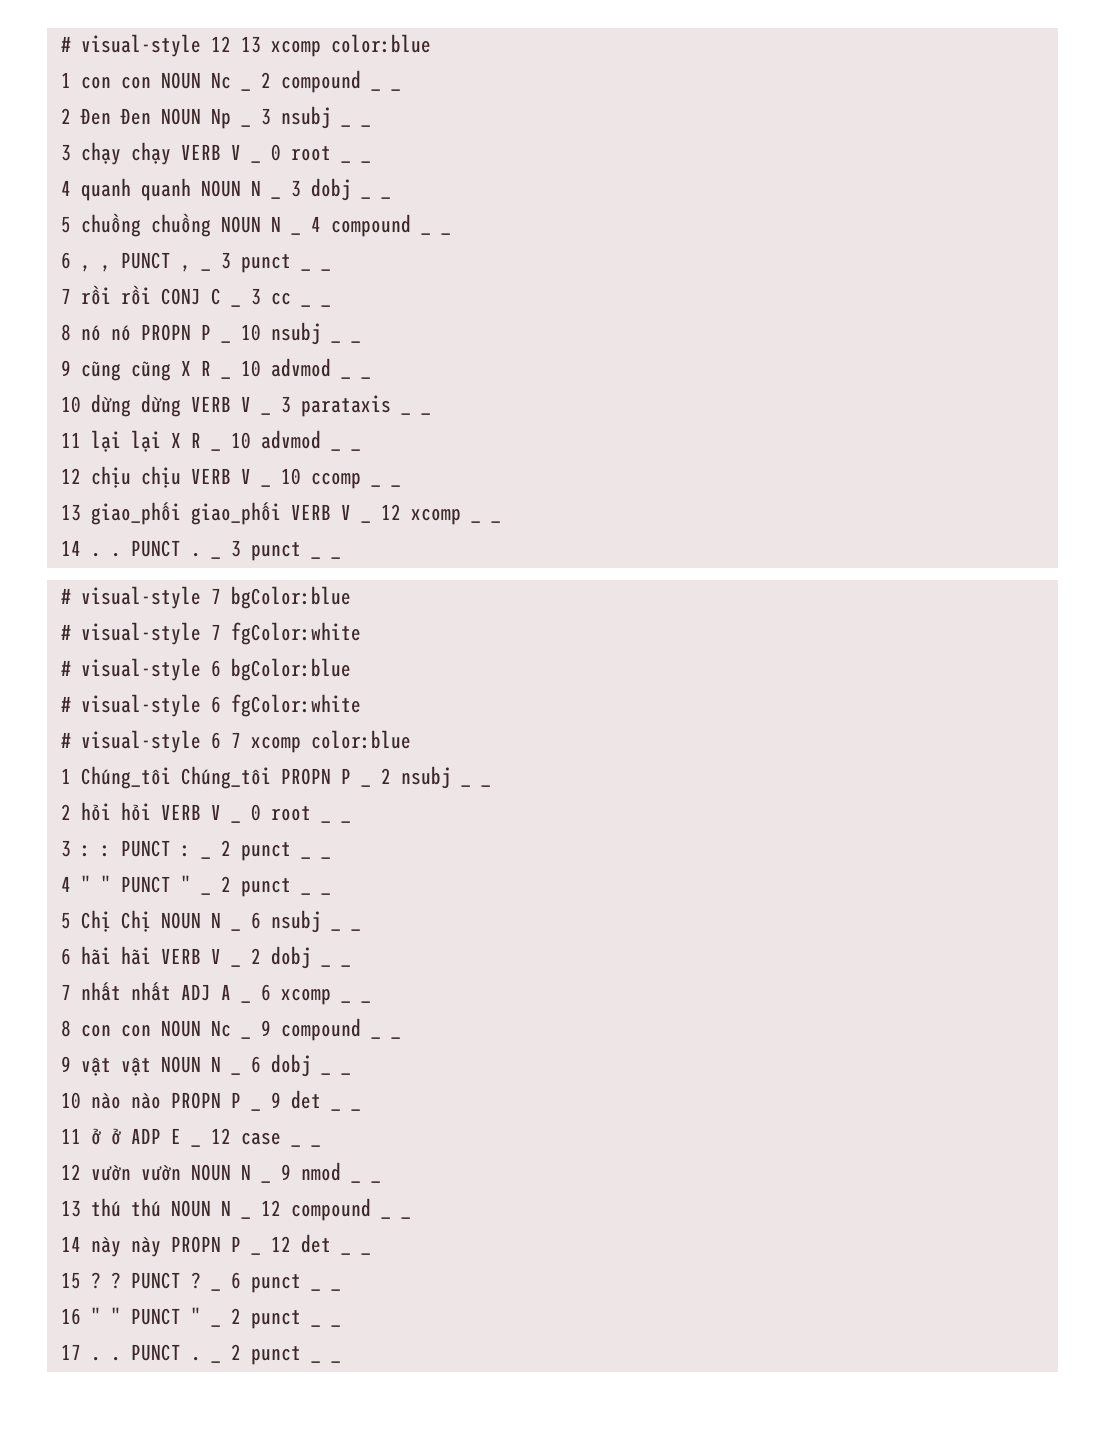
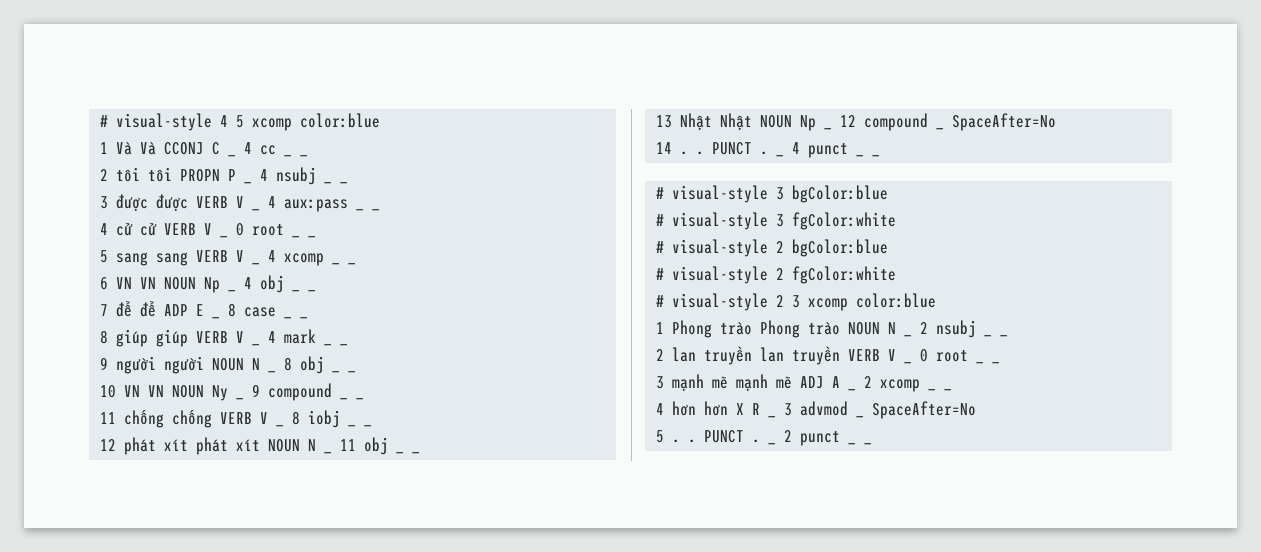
[60,34,431,57] [60,72,251,91] [260,70,401,93] [60,106,371,129] [60,142,241,165] [250,144,371,163] [60,178,261,201] [270,178,391,201] [60,213,281,237] [290,232,301,235] [310,214,451,237] [60,252,331,273] [60,285,331,307] [60,324,211,341] [220,322,361,345] [60,360,211,381] [220,358,371,379] [60,394,251,417] [260,395,431,417] [60,430,201,452] [210,430,361,451] [60,466,251,488] [260,468,401,489] [60,502,351,525] [360,520,371,523] [380,504,501,525] # visual-style 12 13 xcomp color:blue // 1 con con NOUN Nc _ 2 compound _ _ // 2 Đen Đen NOUN Np _ 3 nsubj _ _ // 3 chạy chạy VERB V _ 0 root _ _ // 4 quanh quanh NOUN N _ 3 dobj _ _ // 5 chuồng chuồng NOUN N _ 4 compound _ _ // 6 , , PUNCT , _ 3 punct _ _ // 7 rồi rồi CONJ C _ 3 cc _ _ // 8 nó nó PROPN P _ 10 nsubj _ _ // 9 cũng cũng X R _ 10 advmod _ _ // 10 dừng dừng VERB V _ 3 parataxis _ _ // 11 lại lại X R _ 10 advmod _ _ // 12 chịu chịu VERB V _ 10 ccomp _ _ // 13 giao_phối giao_phối VERB V _ 12 xcomp _ _ -> [99,113,380,131] [99,142,236,157] [243,142,308,157] [99,167,236,182] [243,181,252,184] [259,167,348,185] [99,194,244,211] [251,208,260,211] [267,196,380,212] [99,222,212,236] [219,223,316,238] [99,250,244,266] [251,262,260,265] [267,250,356,266] [99,277,236,293] [243,275,316,293] [99,301,204,317] [211,303,308,319] [99,329,244,347] [251,343,260,346] [267,329,348,346] [99,356,260,374] [267,356,356,374] [99,385,244,401] [251,383,364,401] [99,410,268,428] [275,410,372,428] [99,437,316,455] [323,451,332,454] [339,437,420,455] [655,113,832,131] [839,113,1056,131] # visual-style 4 5 xcomp color:blue // 1 Và Và CCONJ C _ 4 cc _ _ // 2 tôi tôi PROPN P _ 4 nsubj _ _ // 3 được được VERB V _ 4 aux:pass _ _ // 4 cử cử VERB V _ 0 root _ _ // 5 sang sang VERB V _ 4 xcomp _ _ // 6 VN VN NOUN Np _ 4 obj _ _ // 7 để để ADP E _ 8 case _ _ // 8 giúp giúp VERB V _ 4 mark _ _ // 9 người người NOUN N _ 8 obj _ _ // 10 VN VN NOUN Ny _ 9 compound _ _ // 11 chống chống VERB V _ 8 iobj _ _ // 12 phát xít phát xít NOUN N _ 11 obj _ _ // 13 Nhật Nhật NOUN Np _ 12 compound _ SpaceAfter=No
[230,540,241,557] 3 -> [791,142,800,154] 4
[210,586,351,609] [60,622,361,645] [60,658,351,681] [60,694,361,717] [60,730,411,753] [60,766,351,789] 7 bgColor:blue // # visual-style 7 fgColor:white // # visual-style 6 bgColor:blue // # visual-style 6 fgColor:white // # visual-style 6 7 xcomp color:blue // 1 Chúng_tôi Chúng_tôi PROPN P -> [775,185,888,203] [655,212,896,230] [655,239,888,257] [655,266,896,284] [655,293,936,311] [655,320,896,338] 3 bgColor:blue // # visual-style 3 fgColor:white // # visual-style 2 bgColor:blue // # visual-style 2 fgColor:white // # visual-style 2 3 xcomp color:blue // 1 Phong trào Phong trào NOUN N
[80,802,151,821] hỏi hỏi -> [671,346,840,365] lan truyền lan truyền
[80,840,211,859] [220,840,331,861] [60,875,191,893] [200,892,211,895] [220,876,331,897] [60,910,221,932] [230,910,361,933] [60,946,221,965] [230,964,241,967] [250,946,351,969] [60,982,231,1001] [240,984,371,1005] [60,1020,251,1039] [260,1018,401,1041] [60,1056,221,1076] [230,1054,351,1077] [60,1092,241,1109] [250,1108,261,1111] [270,1090,361,1111] [60,1128,181,1145] [190,1144,201,1147] [210,1128,321,1147] [60,1164,251,1181] [260,1180,271,1183] [280,1162,381,1183] [60,1198,231,1217] [240,1216,251,1219] [260,1198,411,1221] [60,1236,241,1257] [250,1252,261,1255] [270,1234,371,1255] [60,1272,341,1293] [60,1307,201,1325] [210,1324,221,1327] [230,1308,341,1329] [60,1344,81,1360] : : PUNCT : _ 2 punct _ _ // 4 " " PUNCT " _ 2 punct _ _ // 5 Chị Chị NOUN N _ 6 nsubj _ _ // 6 hãi hãi VERB V _ 2 dobj _ _ // 7 nhất nhất ADJ A _ 6 xcomp _ _ // 8 con con NOUN Nc _ 9 compound _ _ // 9 vật vật NOUN N _ 6 dobj _ _ // 10 nào nào PROPN P _ 9 det _ _ // 11 ở ở ADP E _ 12 case _ _ // 12 vườn vườn NOUN N _ 9 nmod _ _ // 13 thú thú NOUN N _ 12 compound _ _ // 14 này này PROPN P _ 12 det _ _ // 15 ? ? PUNCT ? _ 6 punct _ _ // 16 " " PUNCT " _ 2 punct _ _ // 17 -> [671,374,840,391] [847,388,856,391] [863,376,952,392] [655,401,760,416] [767,401,976,419] [655,430,664,443] mạnh mẽ mạnh mẽ ADJ A _ 2 xcomp _ _ // 4 hơn hơn X R _ 3 advmod _ SpaceAfter=No // 5

